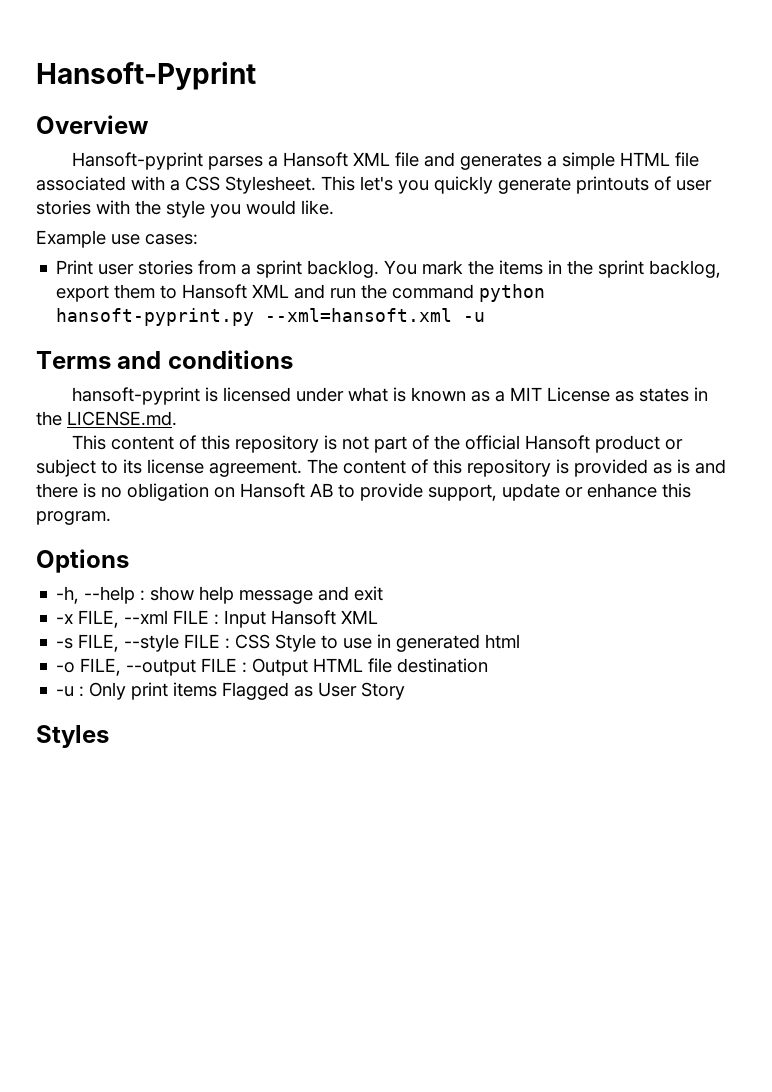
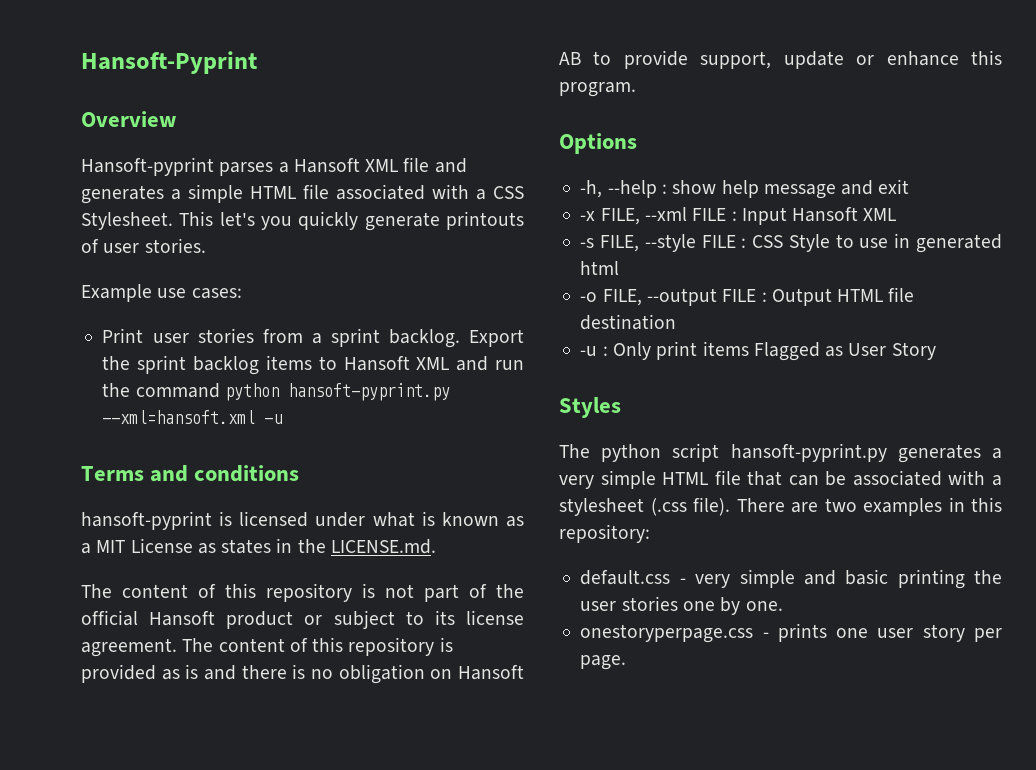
[36,200,334,218] stories with the style you would like. -> [144,238,206,253] stories.
[384,260,722,278] [56,284,156,302] You mark the items in the sprint backlog, export them -> [469,329,524,347] [102,355,312,375] Export the sprint backlog items
[71,435,106,450] This -> [81,584,112,598] The
(109, 736) none -> [559,443,1002,463] [559,470,1002,489] [559,497,1002,516] [559,524,650,543] [580,569,1002,589] [580,596,783,615] [580,623,1002,643] [580,655,627,670] // The python script hansoft-pyprint.py generates a very simple HTML file that can be associated with a stylesheet (.css file). There are two examples in this repository: // default.css - very simple and basic printing the user stories one by one. // onestoryperpage.css - prints one user story per page.

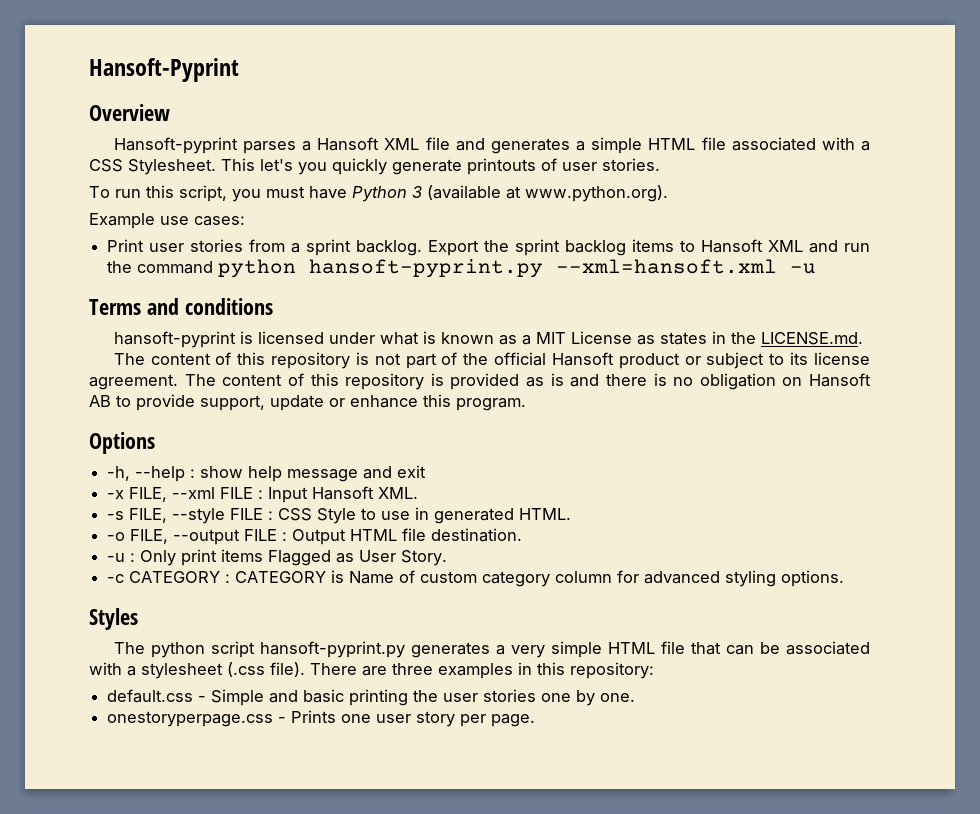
(206, 245) none -> [89,185,668,202] // To run this script, you must have Python 3 (available at www.python.org).
[863,208,897,221] XML -> [378,487,419,499] XML.
[580,261,620,275] html -> [519,508,572,520] HTML.
[580,314,677,330] destination -> [431,528,523,542] destination.
[891,342,936,360] Story -> [401,550,448,566] [107,570,845,587] Story. // -c CATEGORY : CATEGORY is Name of custom category column for advanced styling options.
[824,498,857,512] two -> [392,663,433,675] three
[695,569,795,588] very simple -> [211,689,265,706] Simple
[777,623,827,642] prints -> [291,710,337,723] Prints

